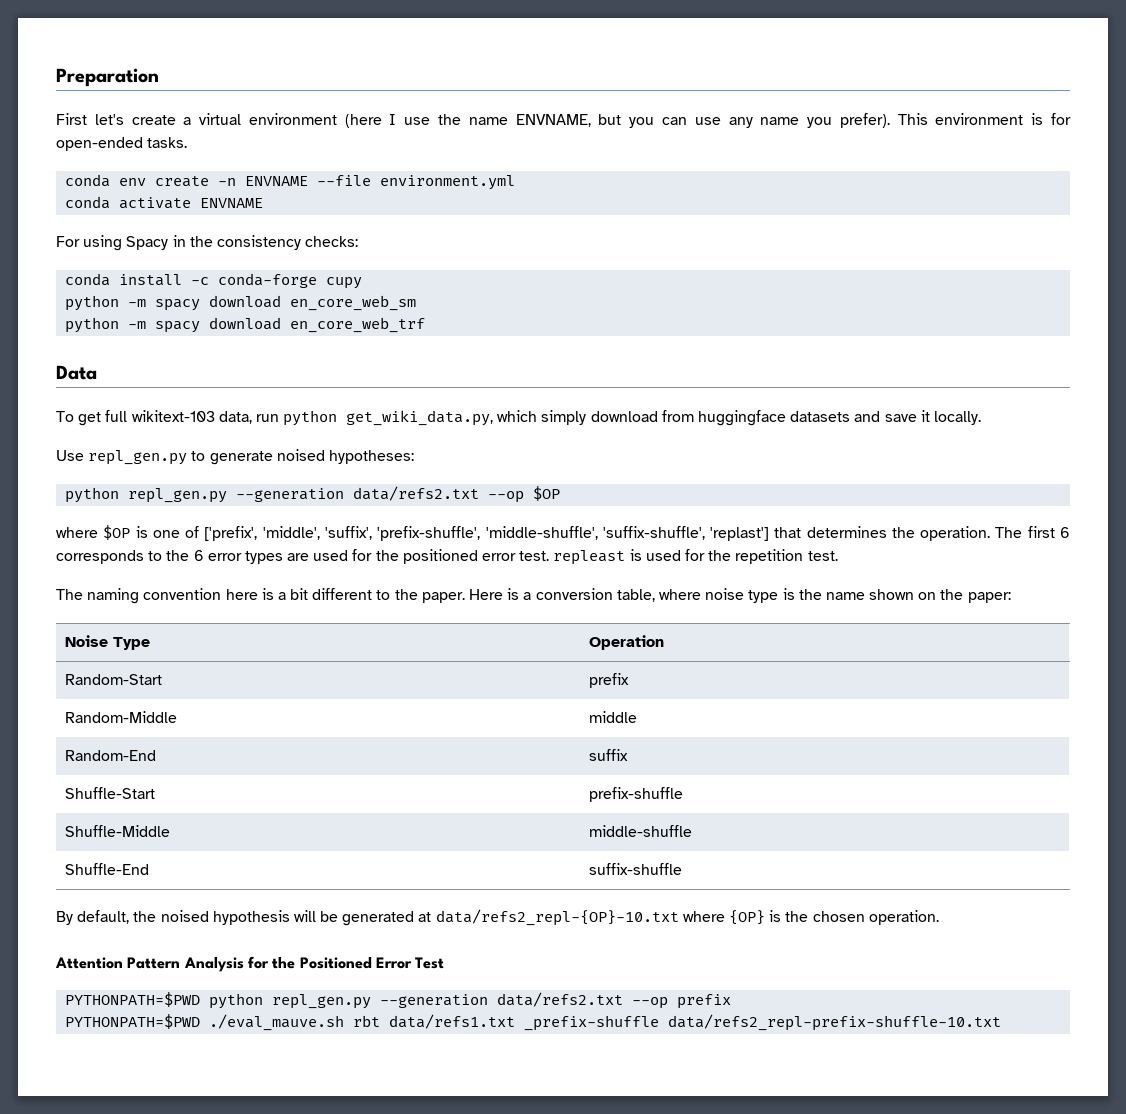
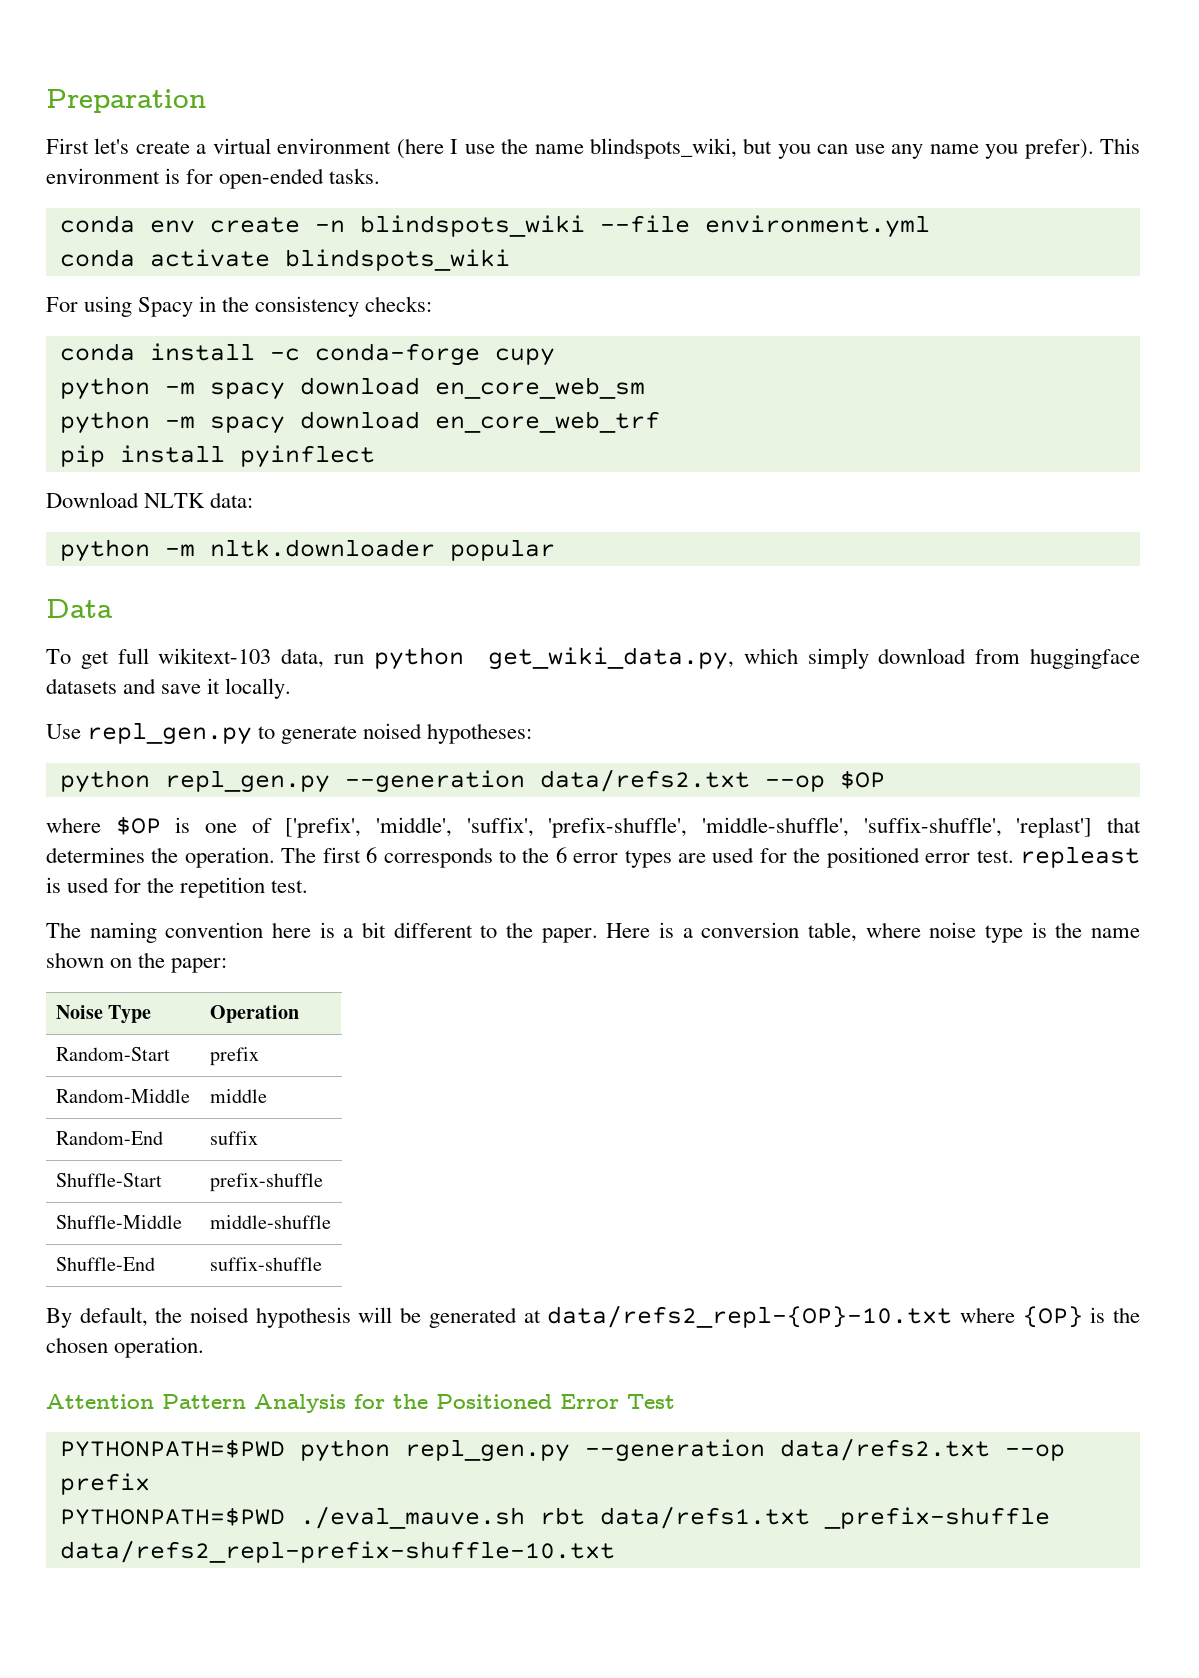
[515,114,591,127] ENVNAME, -> [589,138,737,159] blindspots_wiki,
[245,176,309,186] ENVNAME -> [359,215,585,237] blindspots_wiki
[200,198,264,208] ENVNAME -> [284,249,510,271] blindspots_wiki
(426, 325) none -> [59,445,375,468] [46,492,254,508] [59,539,555,562] // pip install pyinflect // Download NLTK data: // python -m nltk.downloader popular

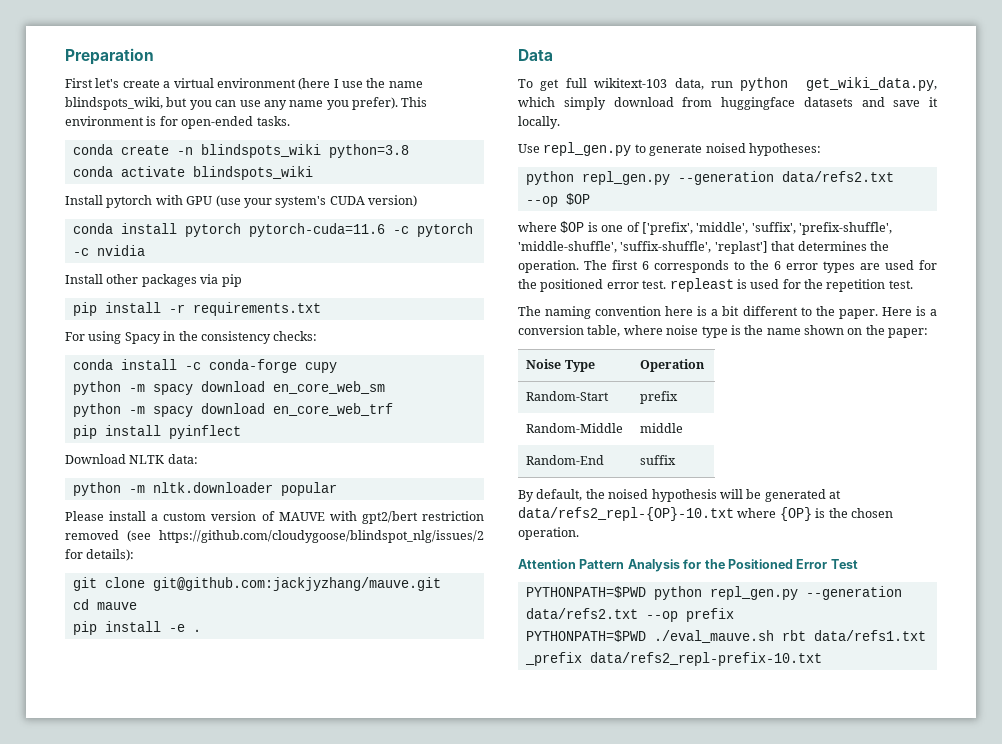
[149,220,195,233] env -> (113, 149) none
[599,215,930,238] --file environment.yml -> [328,144,409,158] python=3.8
(510, 260) none -> [65,195,417,208] [72,223,473,237] [72,245,145,256] [65,274,242,287] [72,302,321,316] // Install pytorch with GPU (use your system's CUDA version) // conda install pytorch pytorch-cuda=11.6 -c pytorch -c nvidia // Install other packages via pip // pip install -r requirements.txt
(555, 550) none -> [65,511,484,524] [65,530,484,543] [65,549,135,561] [72,577,441,591] [72,599,137,610] [72,621,201,635] // Please install a custom version of MAUVE with gpt2/bert restriction removed (see https://github.com/cloudygoose/blindspot_nlg/issues/2 for details): // git clone git@github.com:jackjyzhang/mauve.git // cd mauve // pip install -e .
[55,1173,162,1187] [209,1173,323,1192] [55,1215,182,1229] [209,1215,331,1229] [55,1257,155,1271] [209,1257,322,1271] // Shuffle-Start | prefix-shuffle // Shuffle-Middle | middle-shuffle // Shuffle-End | suffix-shuffle -> (677, 460) none
[823,1507,1050,1529] [59,1540,615,1563] _prefix-shuffle data/refs2_repl-prefix-shuffle-10.txt -> [524,652,822,666] _prefix data/refs2_repl-prefix-10.txt

